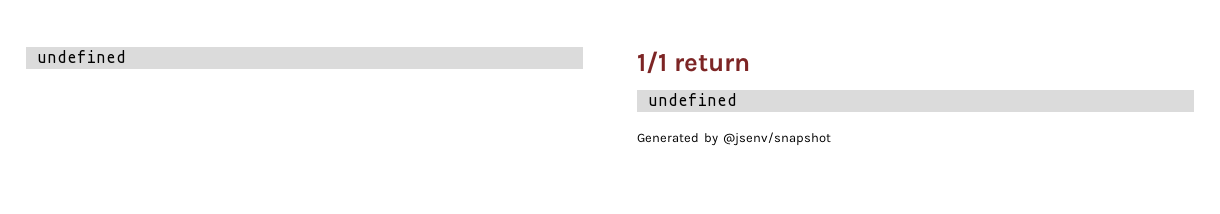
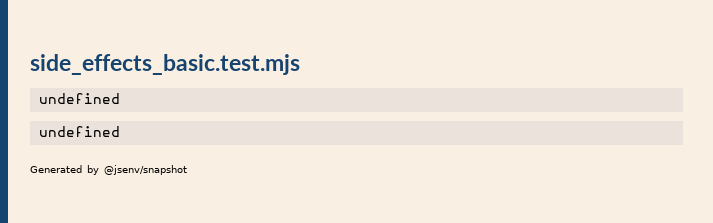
[37,50,127,63] [637,51,751,74] undefined // 1/1 return -> [30,54,300,75] [38,93,120,104] side_effects_basic.test.mjs // undefined

